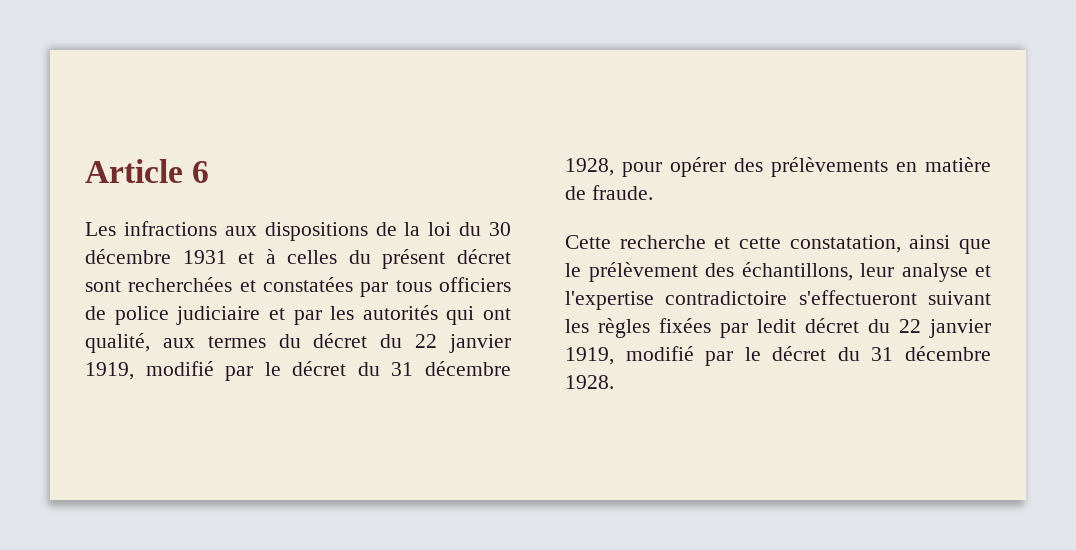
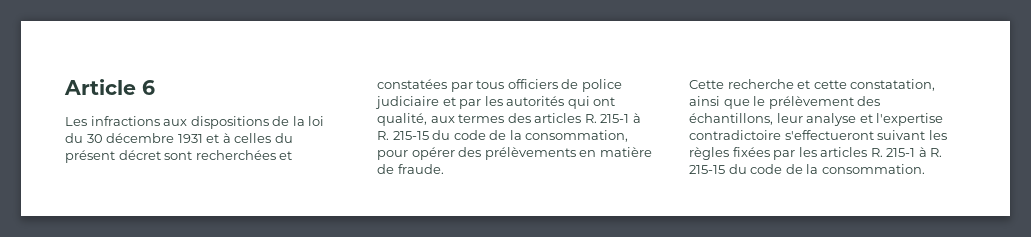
[278,333,511,353] [85,361,511,381] [565,158,614,176] du décret du 22 janvier 1919, modifié par le décret du 31 décembre 1928, -> [507,113,641,123] [377,130,629,142] des articles R. 215-1 à R. 215-15 du code de la consommation,
[757,318,991,338] [565,346,991,366] [565,375,614,389] ledit décret du 22 janvier 1919, modifié par le décret du 31 décembre 1928. -> [798,147,943,157] [689,164,925,174] les articles R. 215-1 à R. 215-15 du code de la consommation.

